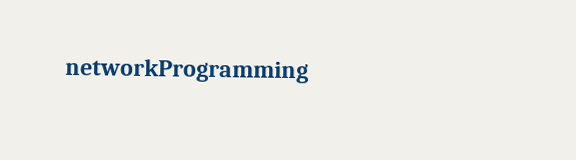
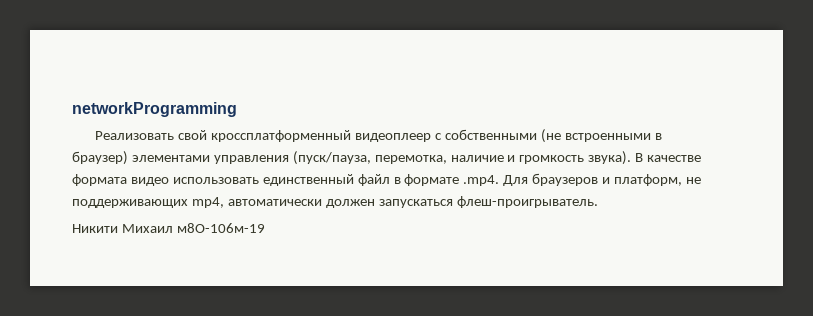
(309, 70) none -> [95,129,662,143] [72,151,702,165] [72,173,701,186] [72,196,598,208] [72,223,265,233] // Реализовать свой кроссплатформенный видеоплеер с собственными (не встроенными в браузер) элементами управления (пуск/пауза, перемотка, наличие и громкость звука). В качестве формата видео использовать единственный файл в формате .mp4. Для браузеров и платформ, не поддерживающих mp4, автоматически должен запускаться флеш-проигрыватель. // Никити Михаил м8О-106м-19

